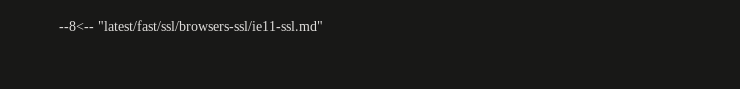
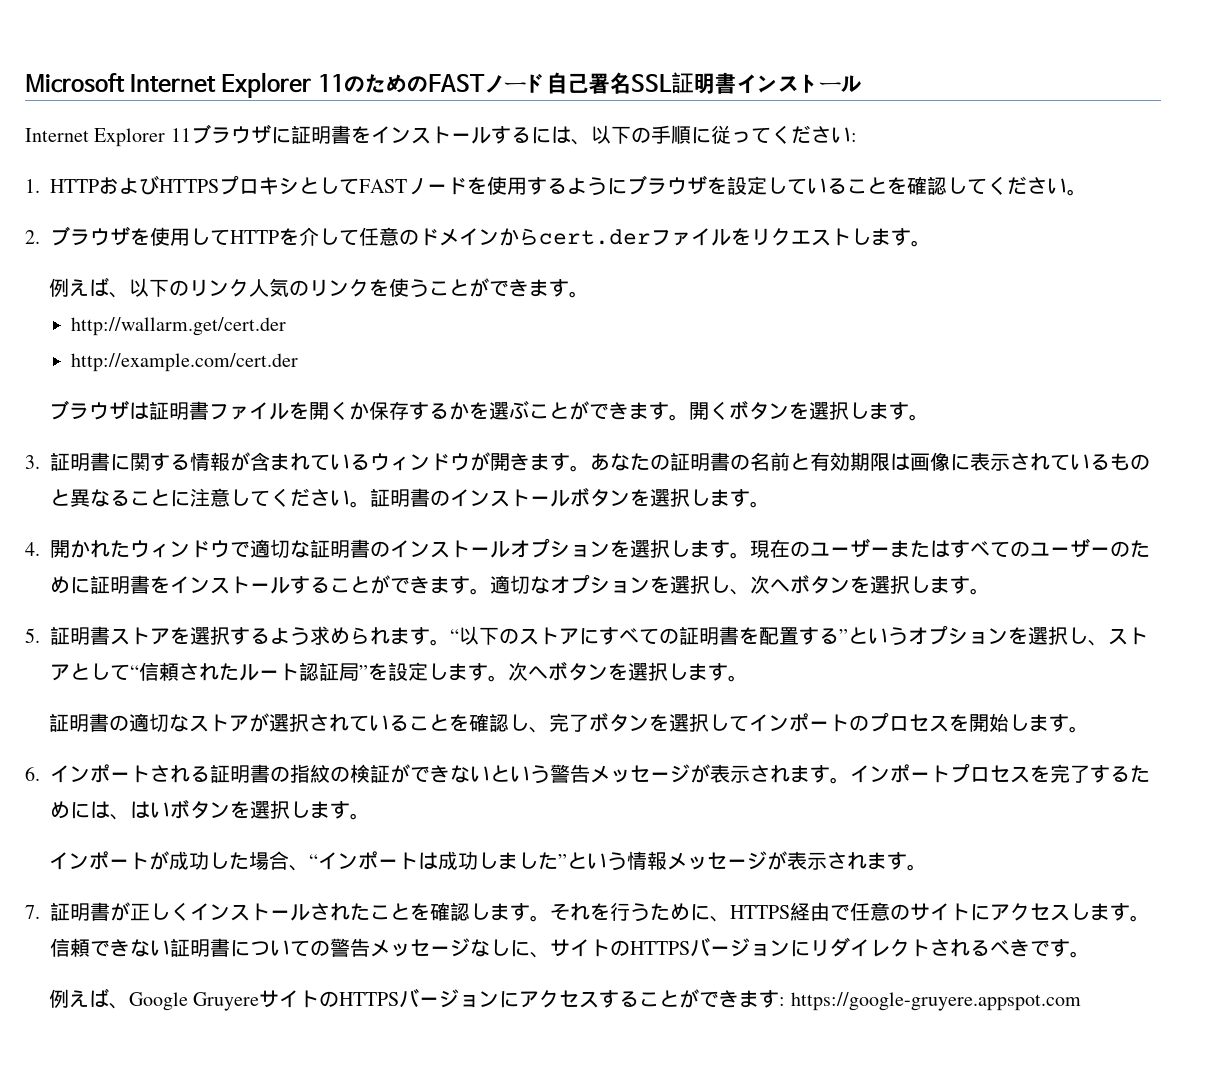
[59,20,323,31] --8<-- "latest/fast/ssl/browsers-ssl/ie11-ssl.md" -> [25,72,862,98] [25,124,857,147] [25,175,1087,196] [25,226,931,247] [48,277,589,298] [70,317,286,336] [70,353,298,372] [48,400,929,421] [25,452,1150,472] [50,487,770,508] [25,538,1150,559] [50,574,990,595] [25,625,1148,646] [50,661,748,682] [48,712,1089,733] [25,763,1150,784] [50,799,370,820] [48,851,927,871] [25,902,1150,922] [50,937,1090,958] [48,988,1081,1011] Microsoft Internet Explorer 11のためのFASTノード自己署名SSL証明書インストール // Internet Explorer 11ブラウザに証明書をインストールするには、以下の手順に従ってください: // 1. HTTPおよびHTTPSプロキシとしてFASTノードを使用するようにブラウザを設定していることを確認してください。 // 2.ブラウザを使用してHTTPを介して任意のドメインからcert.derファイルをリクエストします。 // 例えば、以下のリンク人気のリンクを使うことができます。 // http://wallarm.get/cert.der // http://example.com/cert.der // ブラウザは証明書ファイルを開くか保存するかを選ぶことができます。開くボタンを選択します。 // 3.証明書に関する情報が含まれているウィンドウが開きます。あなたの証明書の名前と有効期限は画像に表示されているものと異なることに注意してください。証明書のインストールボタンを選択します。 // 4.開かれたウィンドウで適切な証明書のインストールオプションを選択します。現在のユーザーまたはすべてのユーザーのために証明書をインストールすることができます。適切なオプションを選択し、次へボタンを選択します。 // 5.証明書ストアを選択するよう求められます。“以下のストアにすべての証明書を配置する”というオプションを選択し、ストアとして“信頼されたルート認証局”を設定します。次へボタンを選択します。 // 証明書の適切なストアが選択されていることを確認し、完了ボタンを選択してインポートのプロセスを開始します。 // 6.インポートされる証明書の指紋の検証ができないという警告メッセージが表示されます。インポートプロセスを完了するためには、はいボタンを選択します。 // インポートが成功した場合、“インポートは成功しました”という情報メッセージが表示されます。 // 7.証明書が正しくインストールされたことを確認します。それを行うために、HTTPS経由で任意のサイトにアクセスします。信頼できない証明書についての警告メッセージなしに、サイトのHTTPSバージョンにリダイレクトされるべきです。 // 例えば、Google GruyereサイトのHTTPSバージョンにアクセスすることができます: https://google-gruyere.appspot.com

